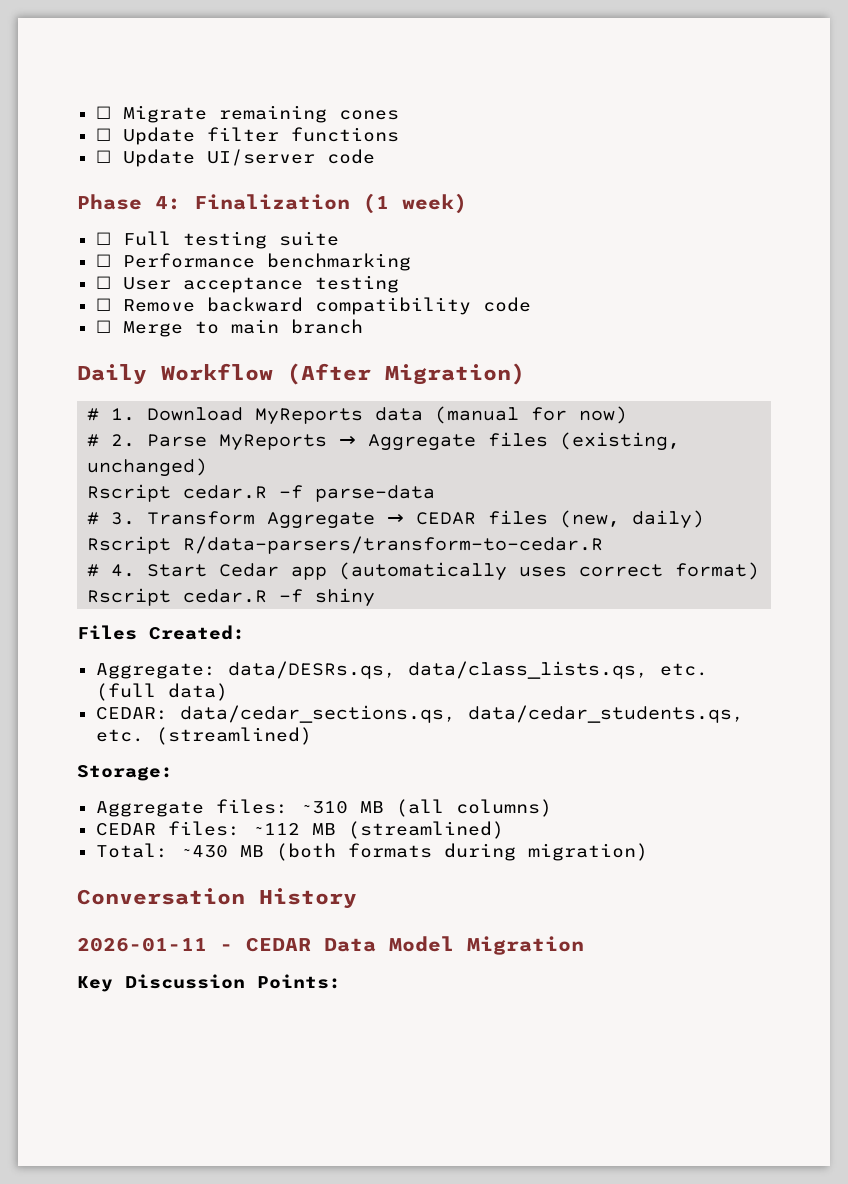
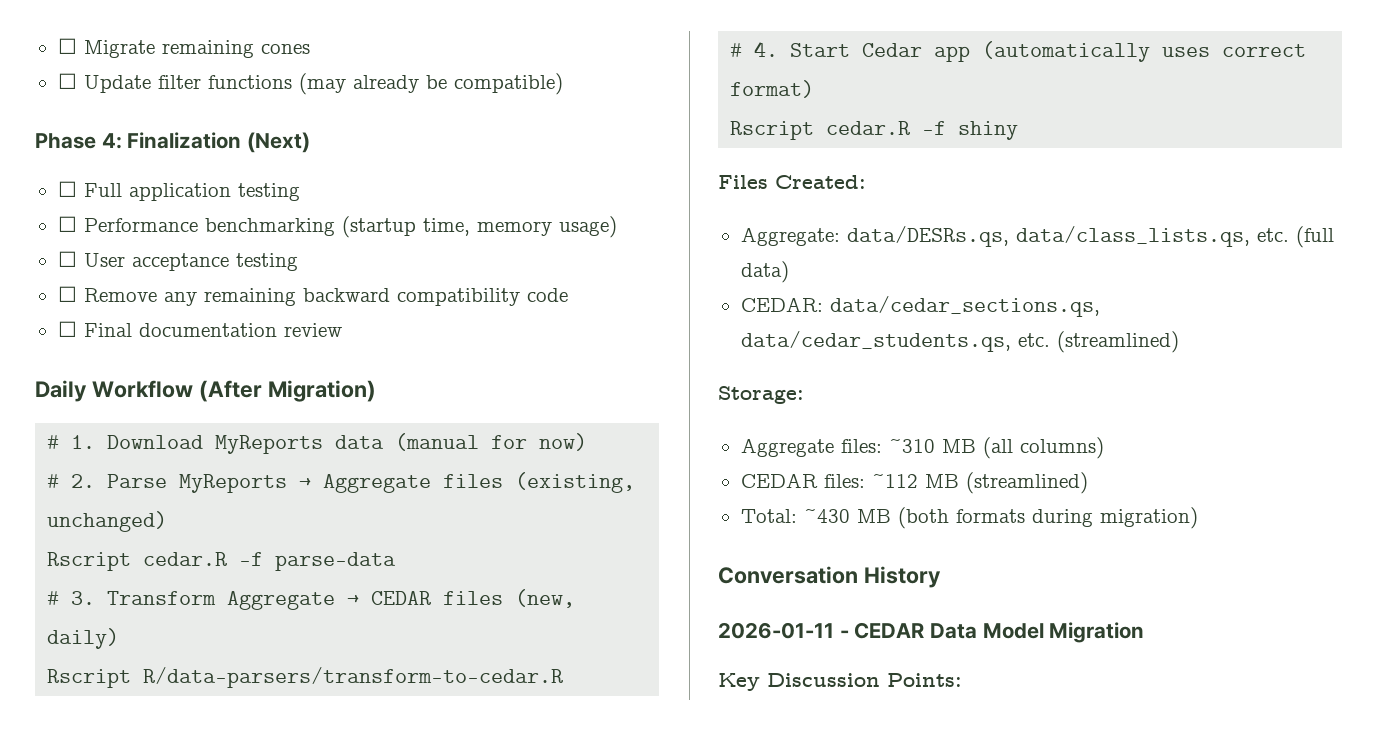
[95,149,375,167] // ☐ Update UI/server code -> [298,73,563,95] (may already be compatible)
[363,193,467,214] (1 week) -> [247,132,311,153] (Next)
[182,231,339,249] testing suite -> [128,183,300,201] application testing
(411, 262) none -> [341,216,617,238] (startup time, memory usage)
(195, 305) none -> [163,288,296,306] any remaining
[122,319,363,337] Merge to main branch -> [83,323,342,337] Final documentation review

